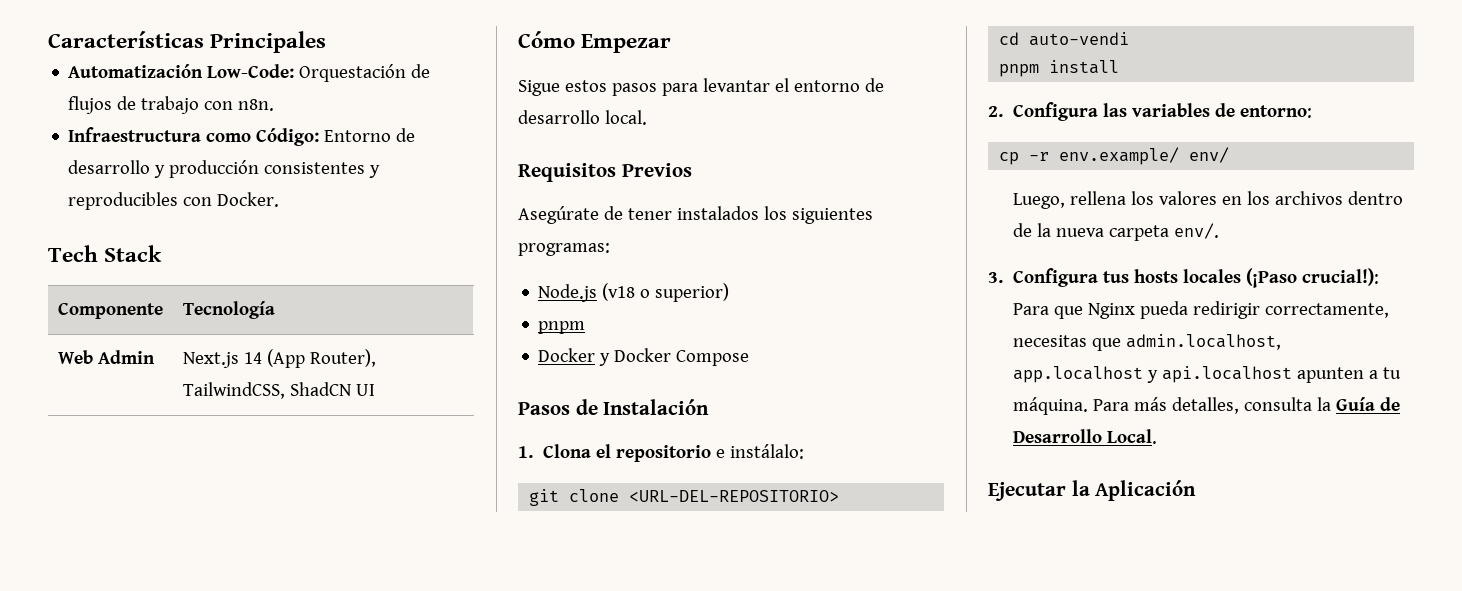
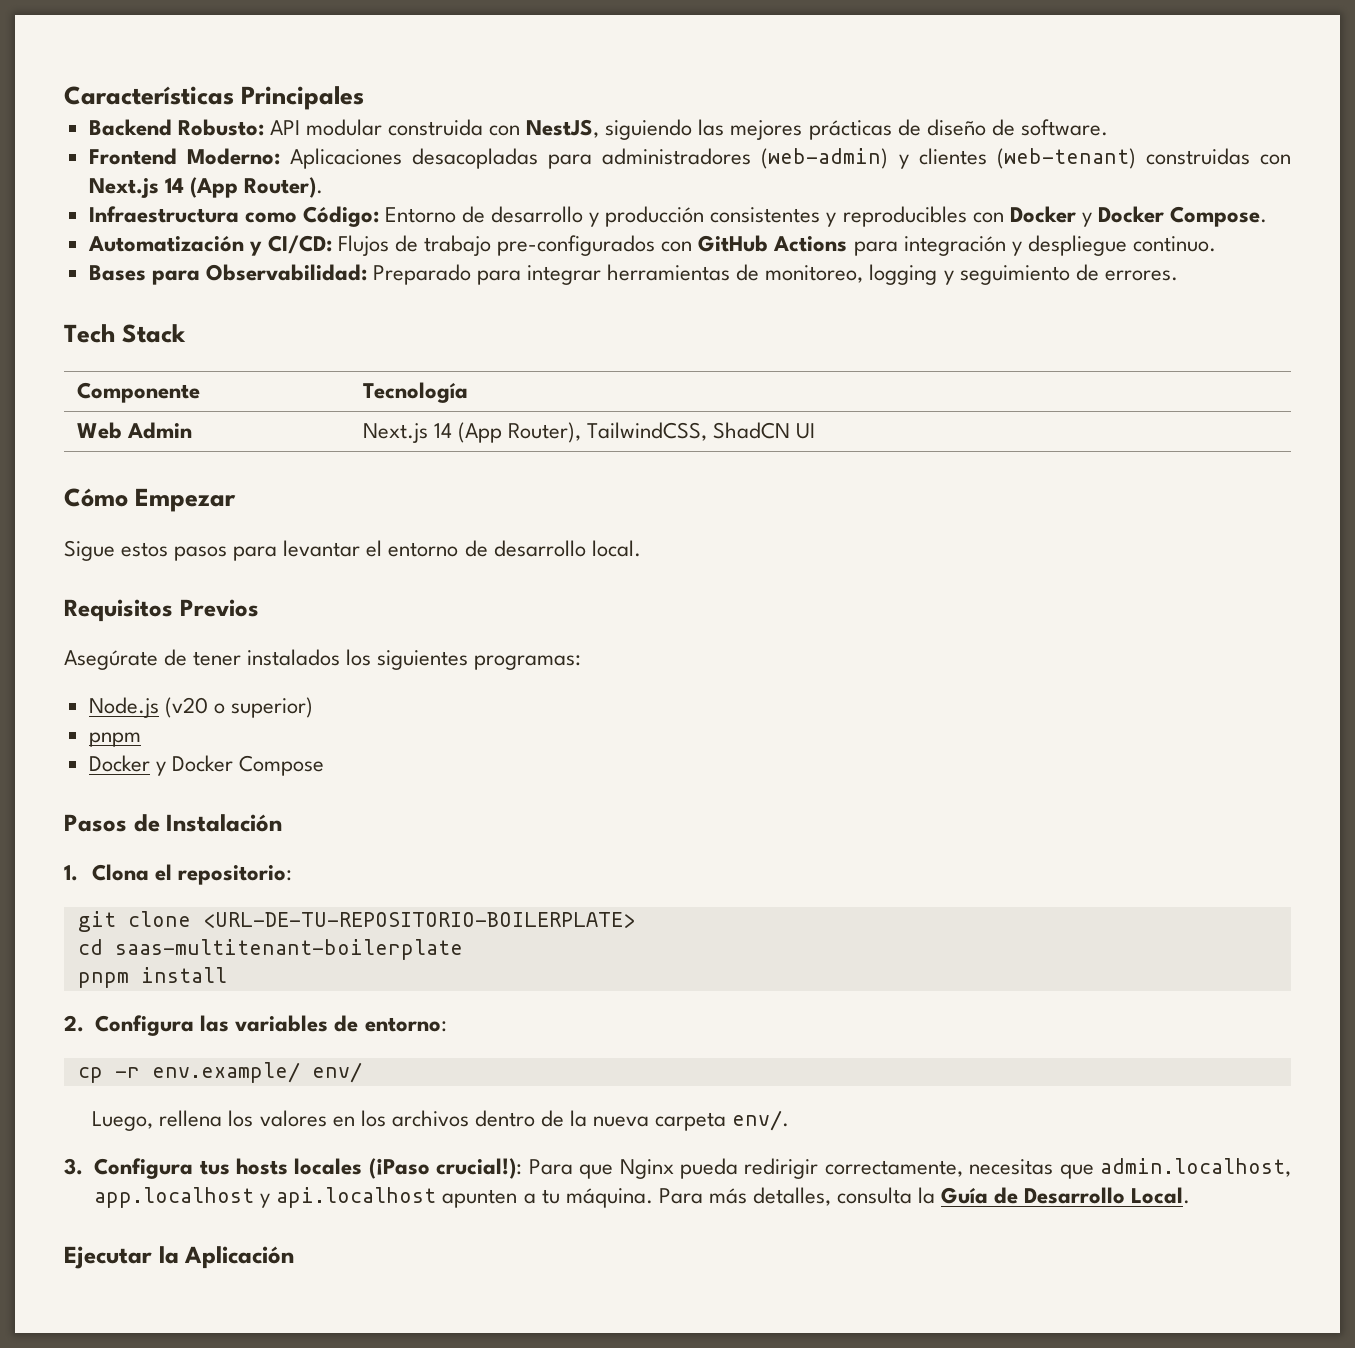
[68,64,431,82] [68,96,275,114] Automatización Low-Code: Orquestación de flujos de trabajo con n8n. -> [88,119,1108,140] [88,148,1291,169] [88,177,323,198] Backend Robusto: API modular construida con NestJS, siguiendo las mejores prácticas de diseño de software. // Frontend Moderno: Aplicaciones desacopladas para administradores (web-admin) y clientes (web-tenant) construidas con Next.js 14 (App Router).
[217,192,280,207] Docker. -> [1009,206,1267,227] [87,235,1216,256] [88,264,1178,285] Docker y Docker Compose. // Automatización y CI/CD: Flujos de trabajo pre-configurados con GitHub Actions para integración y despliegue continuo. // Bases para Observabilidad: Preparado para integrar herramientas de monitoreo, logging y seguimiento de errores.
[602,283,636,301] (v18 -> [164,697,208,718] (v20
[615,444,804,462] repositorio e instálalo: -> [178,865,293,885] repositorio:
[629,490,840,502] <URL-DEL-REPOSITORIO> -> [202,912,635,928] <URL-DE-TU-REPOSITORIO-BOILERPLATE>
[1029,32,1130,46] auto-vendi -> [114,939,463,960] saas-multitenant-boilerplate

